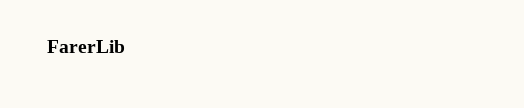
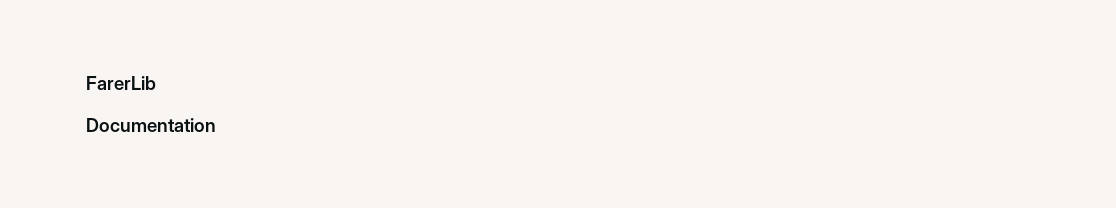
(125, 46) none -> [86,118,216,132] // Documentation

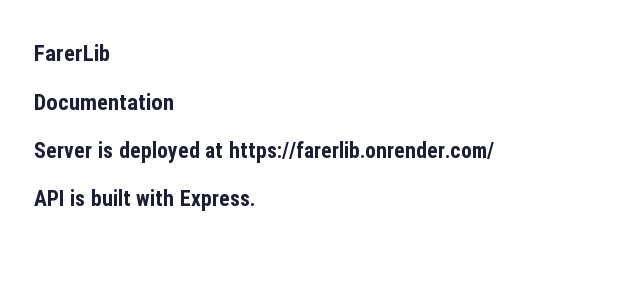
(216, 125) none -> [34,141,495,163] [34,189,256,211] // Server is deployed at https://farerlib.onrender.com/ // API is built with Express.

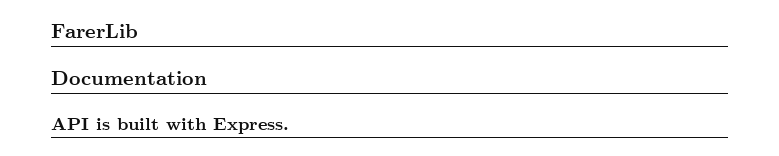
[34,141,495,163] // Server is deployed at https://farerlib.onrender.com/ -> (207, 78) none

